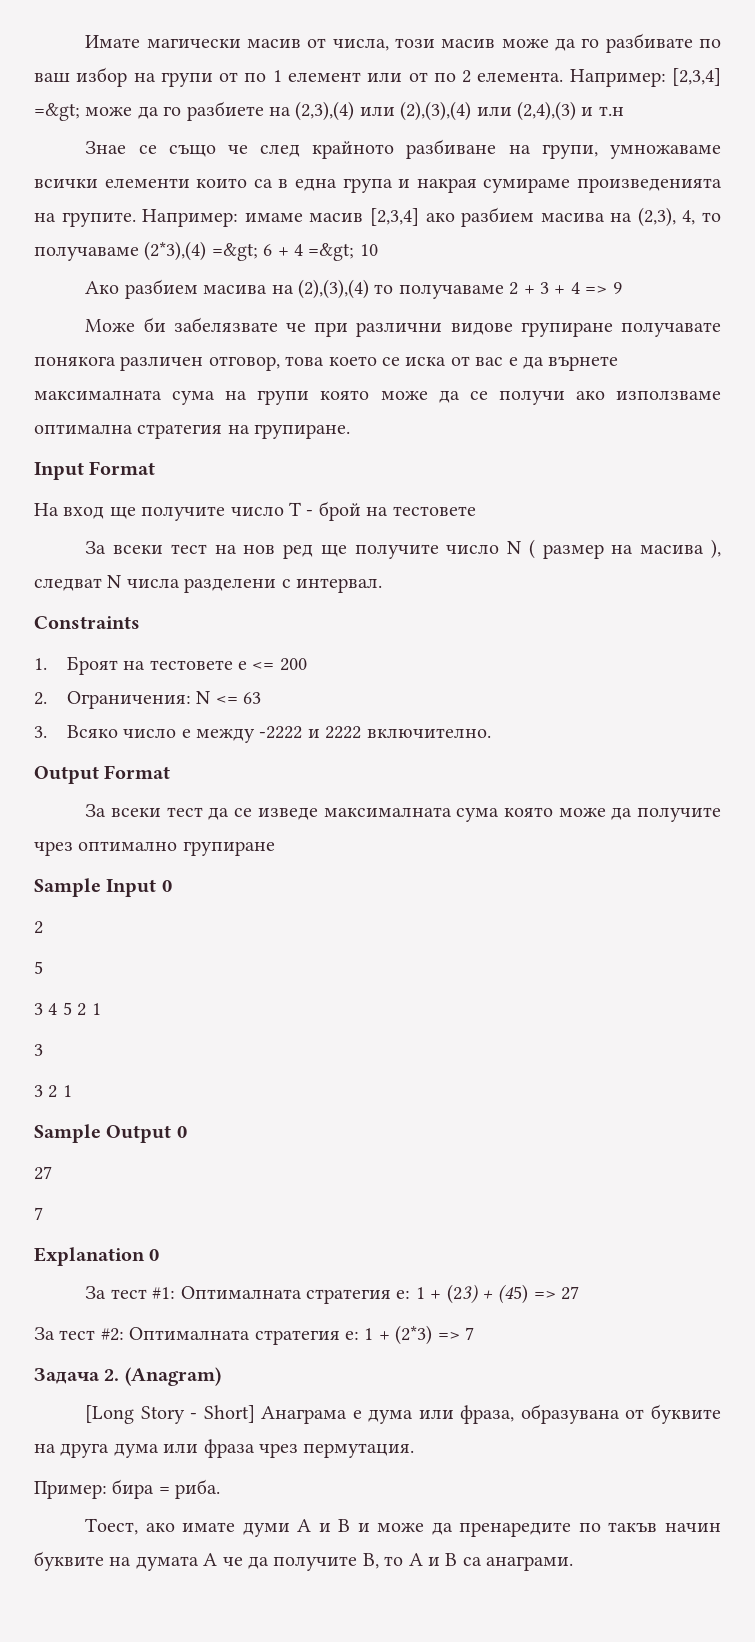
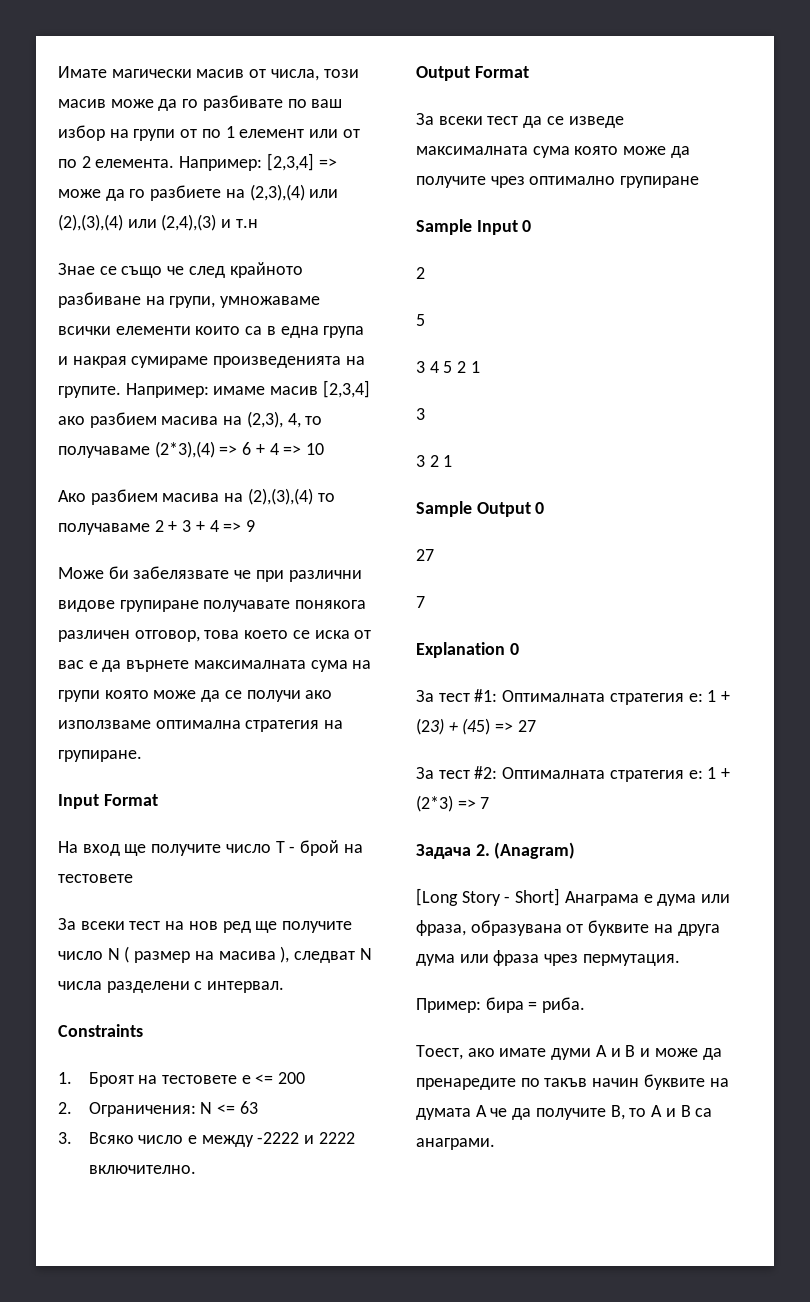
[34,103,80,121] =&gt; -> [318,158,337,168] =>
[211,243,258,261] =&gt; -> [219,445,238,455] =>
[308,243,355,261] =&gt; -> [283,445,302,455] =>

